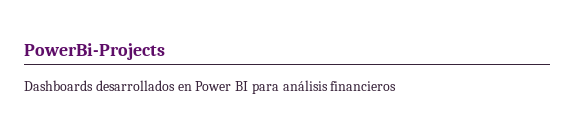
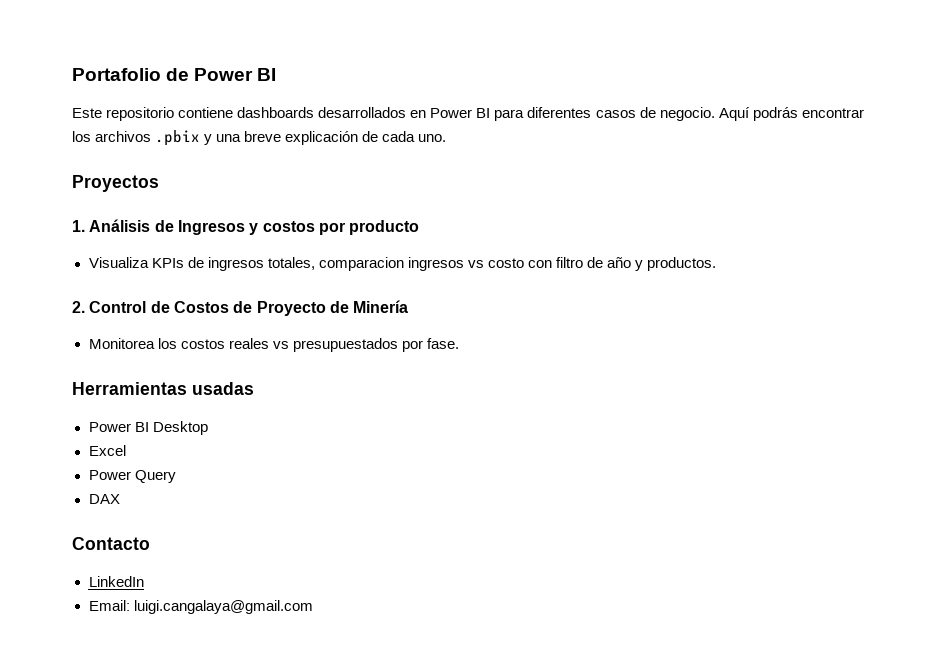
[24,43,165,60] [24,80,93,91] PowerBi-Projects // Dashboards -> [72,68,277,81] [72,107,315,121] Portafolio de Power BI // Este repositorio contiene dashboards
[282,80,397,91] análisis financieros -> [527,107,864,121] [72,130,447,146] [72,175,159,192] [72,219,420,235] [88,257,717,271] [72,300,409,316] [88,338,459,352] [72,382,254,395] [88,421,208,435] [88,445,126,456] [88,470,176,483] [88,494,120,504] [72,537,150,550] [88,576,144,587] [88,600,313,614] diferentes casos de negocio. Aquí podrás encontrar los archivos .pbix y una breve explicación de cada uno. // Proyectos // 1. Análisis de Ingresos y costos por producto // Visualiza KPIs de ingresos totales, comparacion ingresos vs costo con filtro de año y productos. // 2. Control de Costos de Proyecto de Minería // Monitorea los costos reales vs presupuestados por fase. // Herramientas usadas // Power BI Desktop // Excel // Power Query // DAX // Contacto // LinkedIn // Email: luigi.cangalaya@gmail.com

